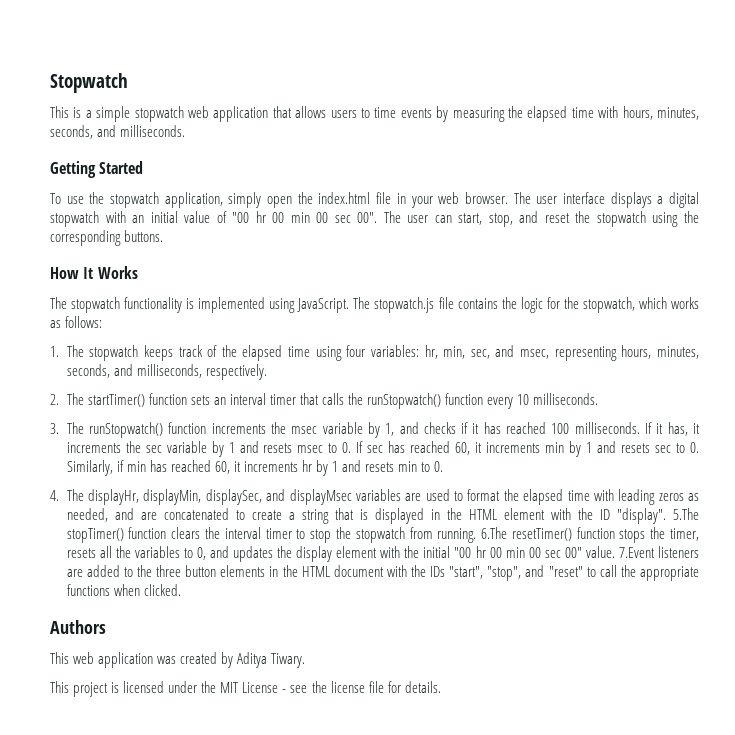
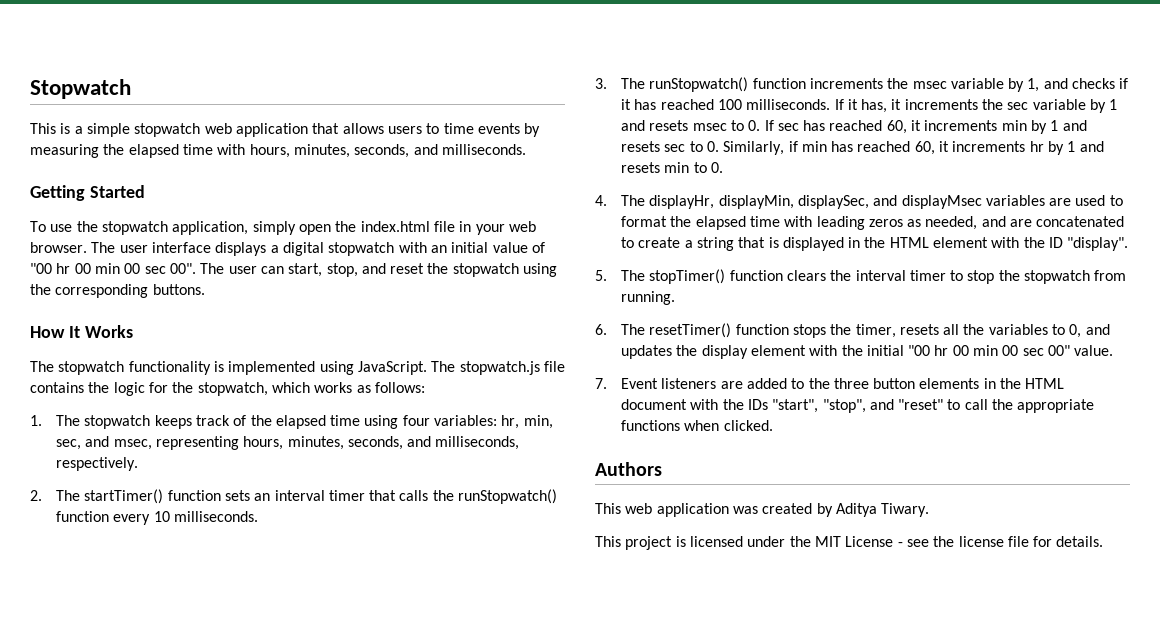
[673,508,700,520] 5.The -> [595,270,645,281] // 5. The
[481,527,508,539] 6.The -> [595,324,645,335] // 6. The
[618,547,655,558] 7.Event -> [595,378,658,389] // 7. Event

